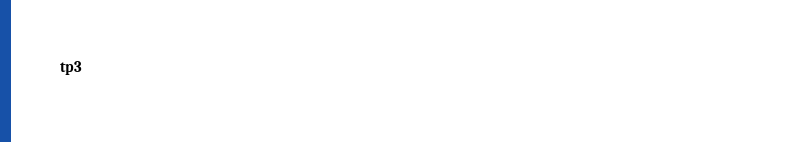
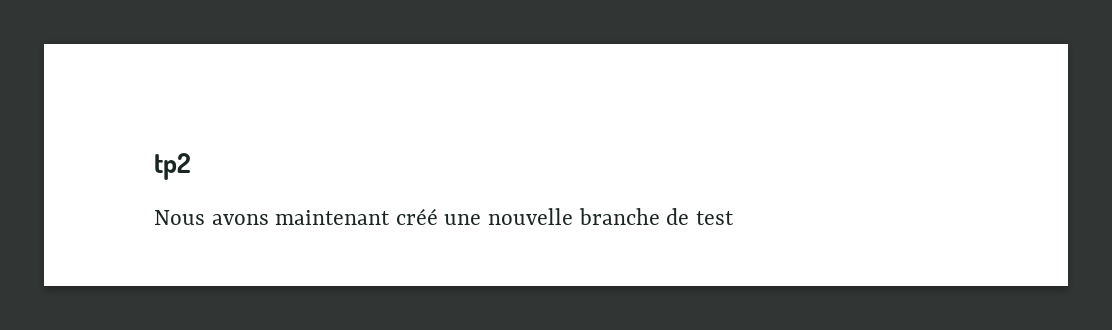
[60,61,82,75] tp3 -> [154,153,191,180] [154,208,734,225] tp2 // Nous avons maintenant créé une nouvelle branche de test

